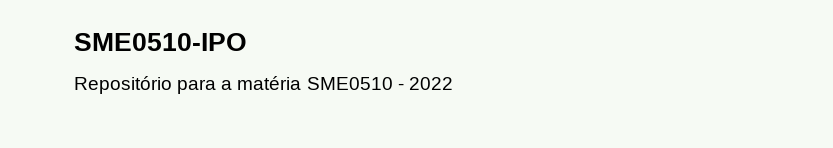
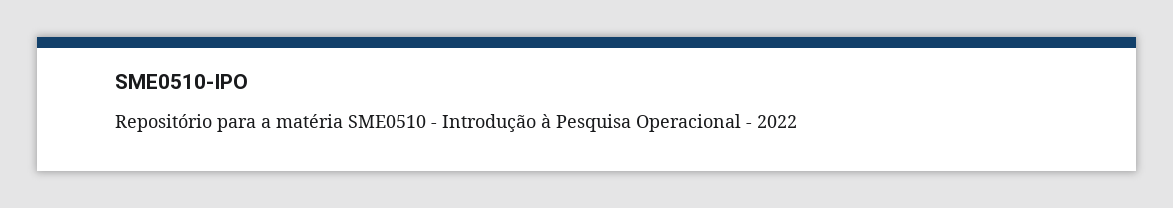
(404, 86) none -> [442,114,752,132] Introdução à Pesquisa Operacional -

